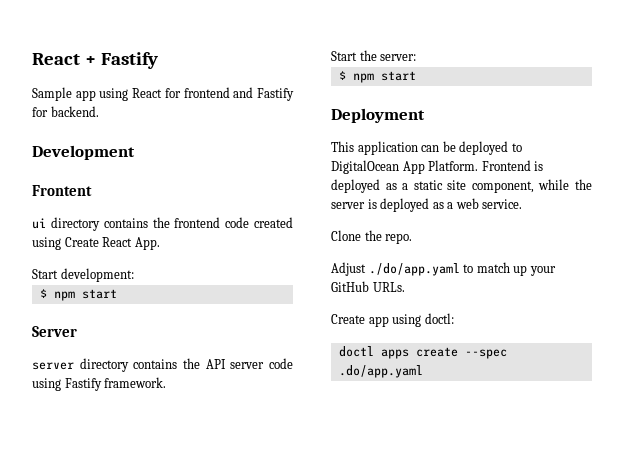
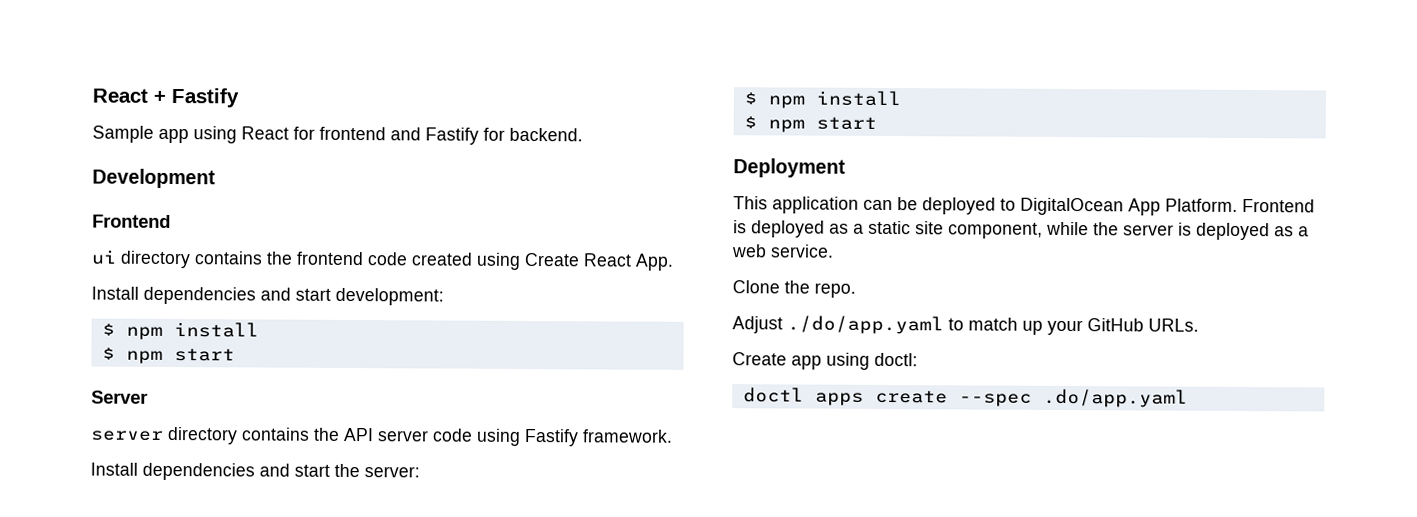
[32,185,92,196] Frontent -> [92,214,171,228] Frontend
[32,268,134,282] Start development: -> [91,286,444,306] [101,322,259,340] Install dependencies and start development: // $ npm install
[331,51,357,61] Start -> [90,462,330,481] Install dependencies and start
(417, 57) none -> [743,90,901,109] // $ npm install

